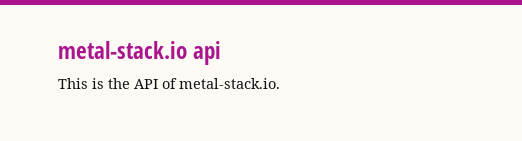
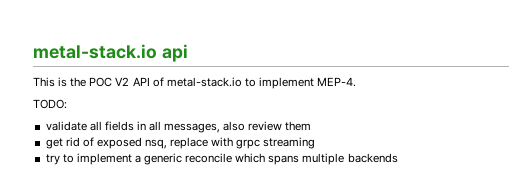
[134,78,280,89] API of metal-stack.io. -> [89,77,357,89] [33,99,67,109] [45,121,312,133] [45,137,316,149] [45,153,398,165] POC V2 API of metal-stack.io to implement MEP-4. // TODO: // validate all fields in all messages, also review them // get rid of exposed nsq, replace with grpc streaming // try to implement a generic reconcile which spans multiple backends

